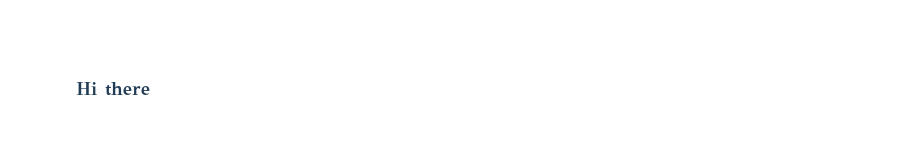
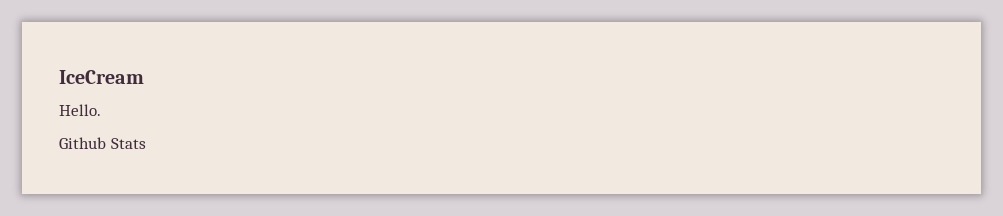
[76,82,150,96] Hi there -> [59,70,144,84] [59,104,101,116] [59,137,146,149] IceCream // Hello. // Github Stats

